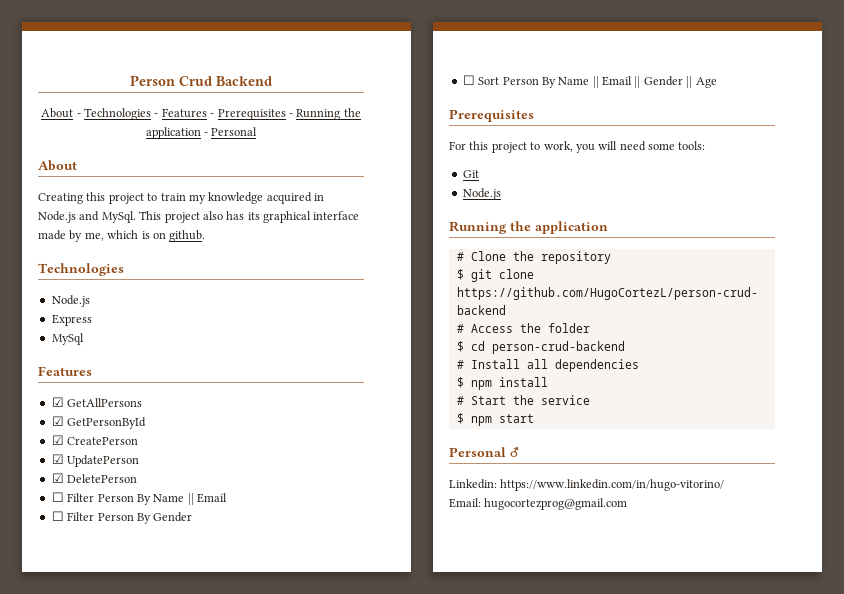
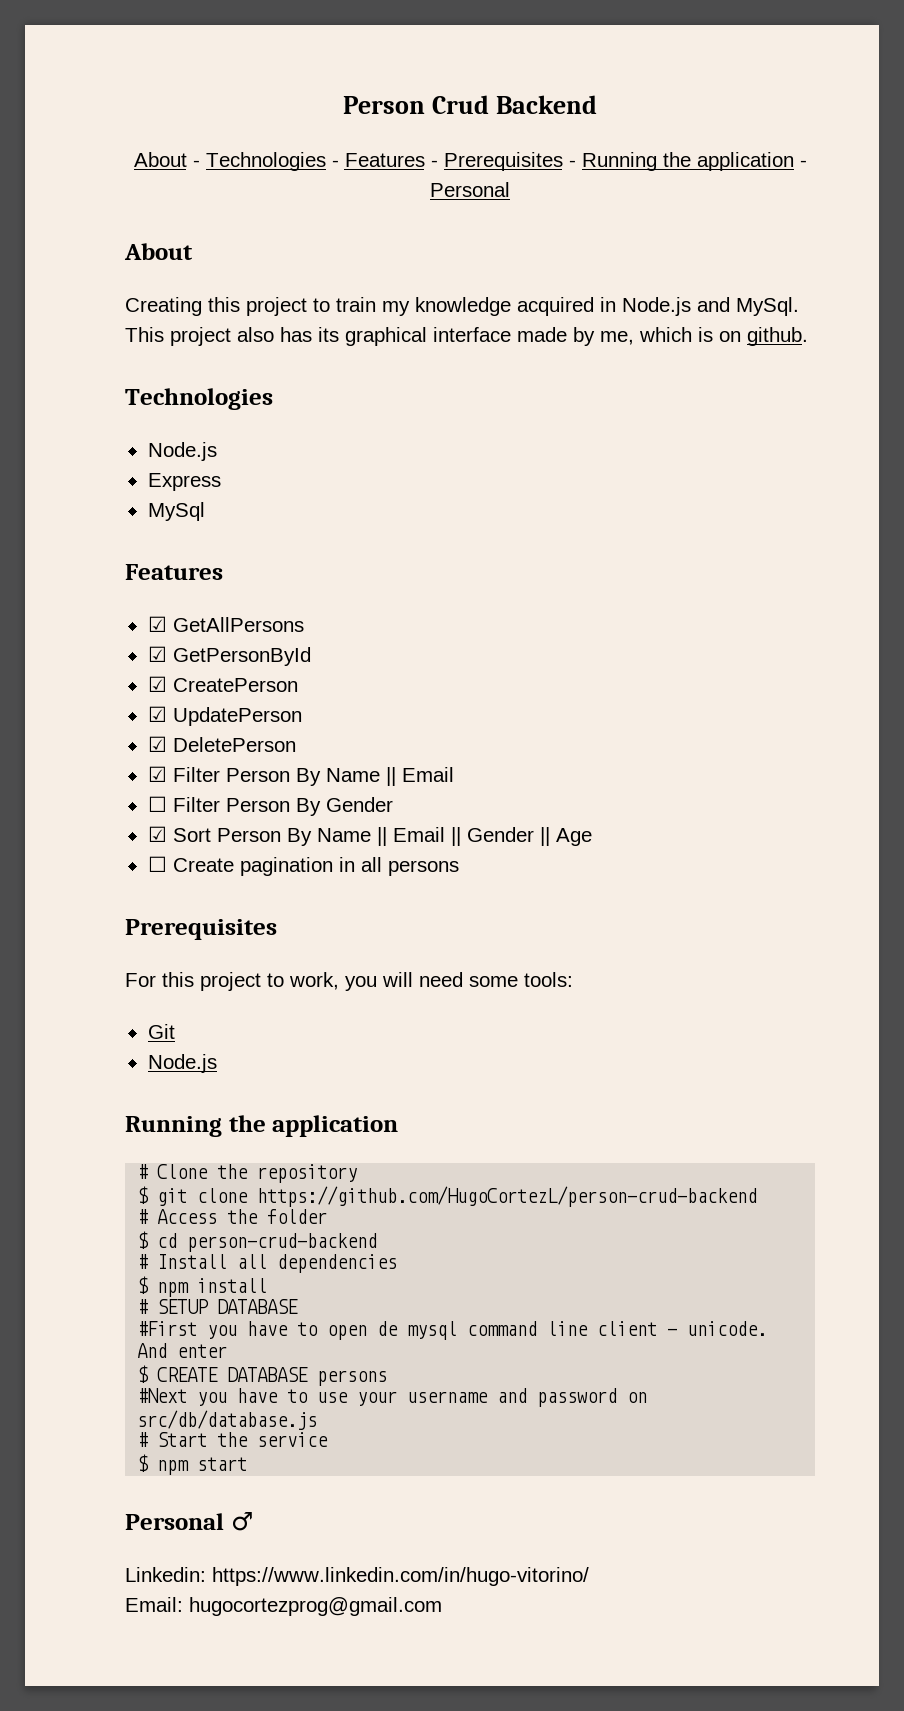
[51,492,64,502] ☐ -> [147,766,167,782] ☑
[462,75,475,85] ☐ -> [147,826,167,842] ☑
(717, 82) none -> [147,856,459,876] // ☐ Create pagination in all persons
(548, 382) none -> [137,1299,299,1314] [137,1321,768,1340] [137,1343,228,1358] [137,1365,388,1386] [137,1388,648,1407] [137,1410,318,1430] // # SETUP DATABASE // #First you have to open de mysql command line client - unicode. And enter // $ CREATE DATABASE persons // #Next you have to use your username and password on src/db/database.js

